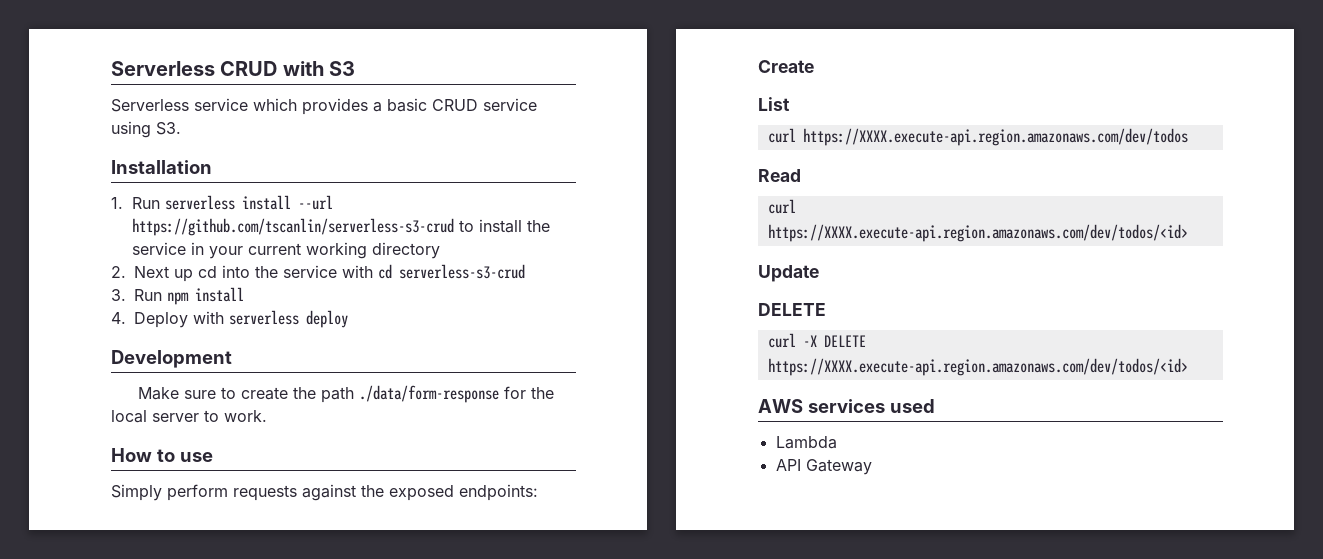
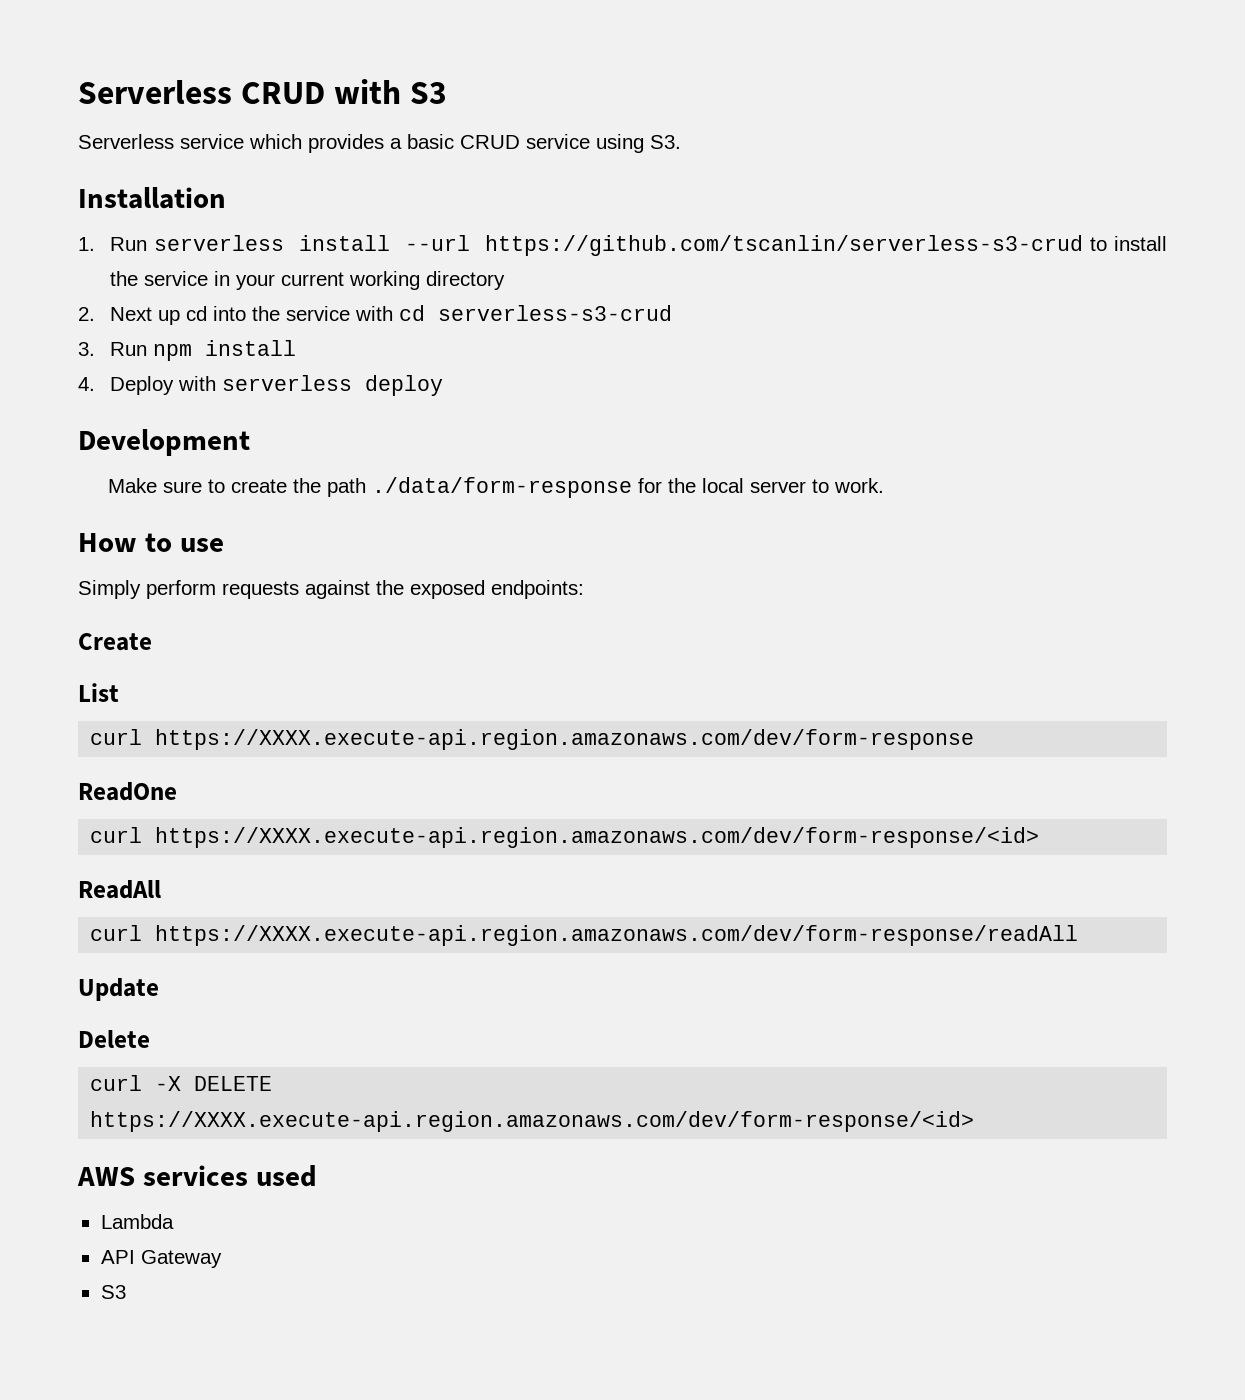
[802,128,1188,146] [758,169,801,182] [767,199,796,214] [767,224,1188,242] https://XXXX.execute-api.region.amazonaws.com/dev/todos // Read // curl https://XXXX.execute-api.region.amazonaws.com/dev/todos/<id> -> [155,729,975,750] [78,782,177,801] [90,827,1040,848] [78,880,161,899] [90,925,1079,946] https://XXXX.execute-api.region.amazonaws.com/dev/form-response // ReadOne // curl https://XXXX.execute-api.region.amazonaws.com/dev/form-response/<id> // ReadAll // curl https://XXXX.execute-api.region.amazonaws.com/dev/form-response/readAll
[758,303,826,316] DELETE -> [78,1030,150,1048] Delete
[767,358,1188,376] https://XXXX.execute-api.region.amazonaws.com/dev/todos/<id> -> [90,1111,975,1132] https://XXXX.execute-api.region.amazonaws.com/dev/form-response/<id>
(872, 467) none -> [100,1285,126,1299] // S3

